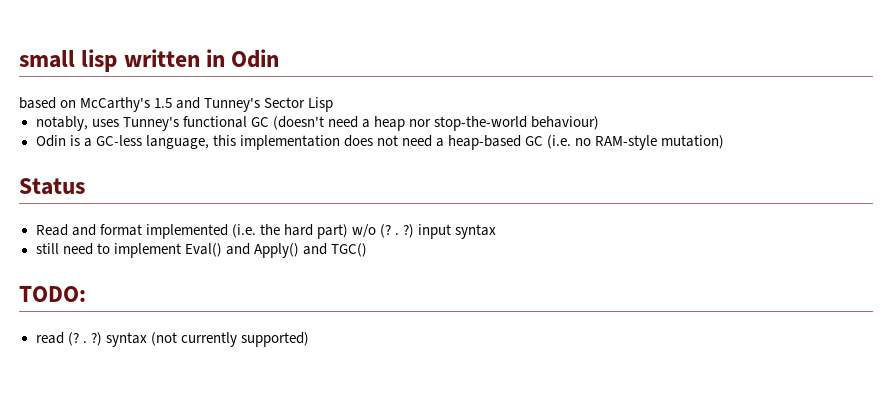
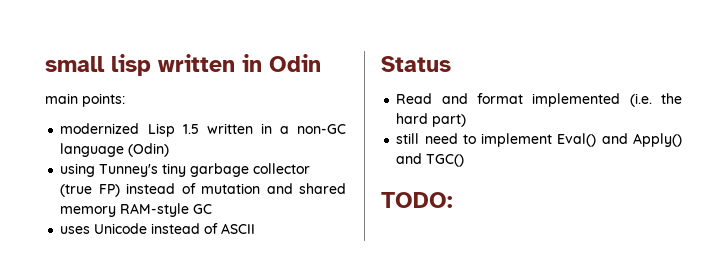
[19,97,334,112] [35,116,600,131] [35,135,725,150] based on McCarthy's 1.5 and Tunney's Sector Lisp // notably, uses Tunney's functional GC (doesn't need a heap nor stop-the-world behaviour) // Odin is a GC-less language, this implementation does not need a heap-based GC (i.e. no RAM-style mutation) -> [45,93,125,107] [60,123,346,137] [60,143,170,157] [60,163,311,177] [60,183,346,197] [60,203,213,217] [60,223,256,234] main points: // modernized Lisp 1.5 written in a non-GC language (Odin) // using Tunney's tiny garbage collector (true FP) instead of mutation and shared memory RAM-style GC // uses Unicode instead of ASCII
[351,224,497,239] w/o (? . ?) input syntax -> (467, 120) none
[35,332,309,347] // read (? . ?) syntax (not currently supported) -> (453, 200) none

